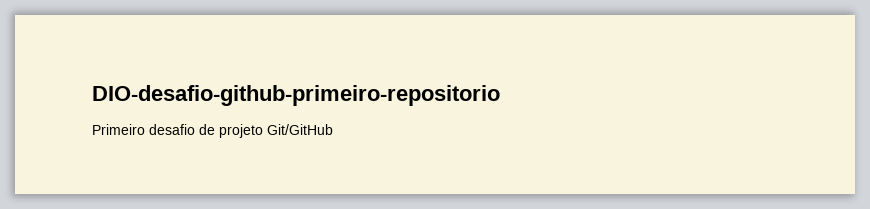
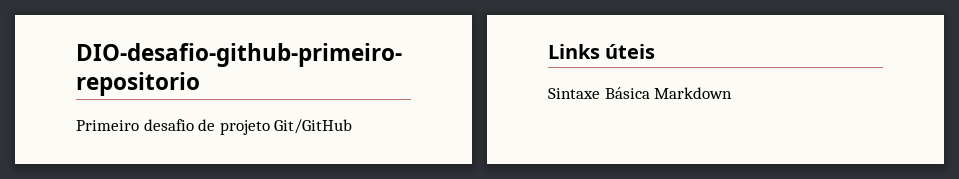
(333, 129) none -> [548,44,656,59] [548,87,733,99] // Links úteis // Sintaxe Básica Markdown

